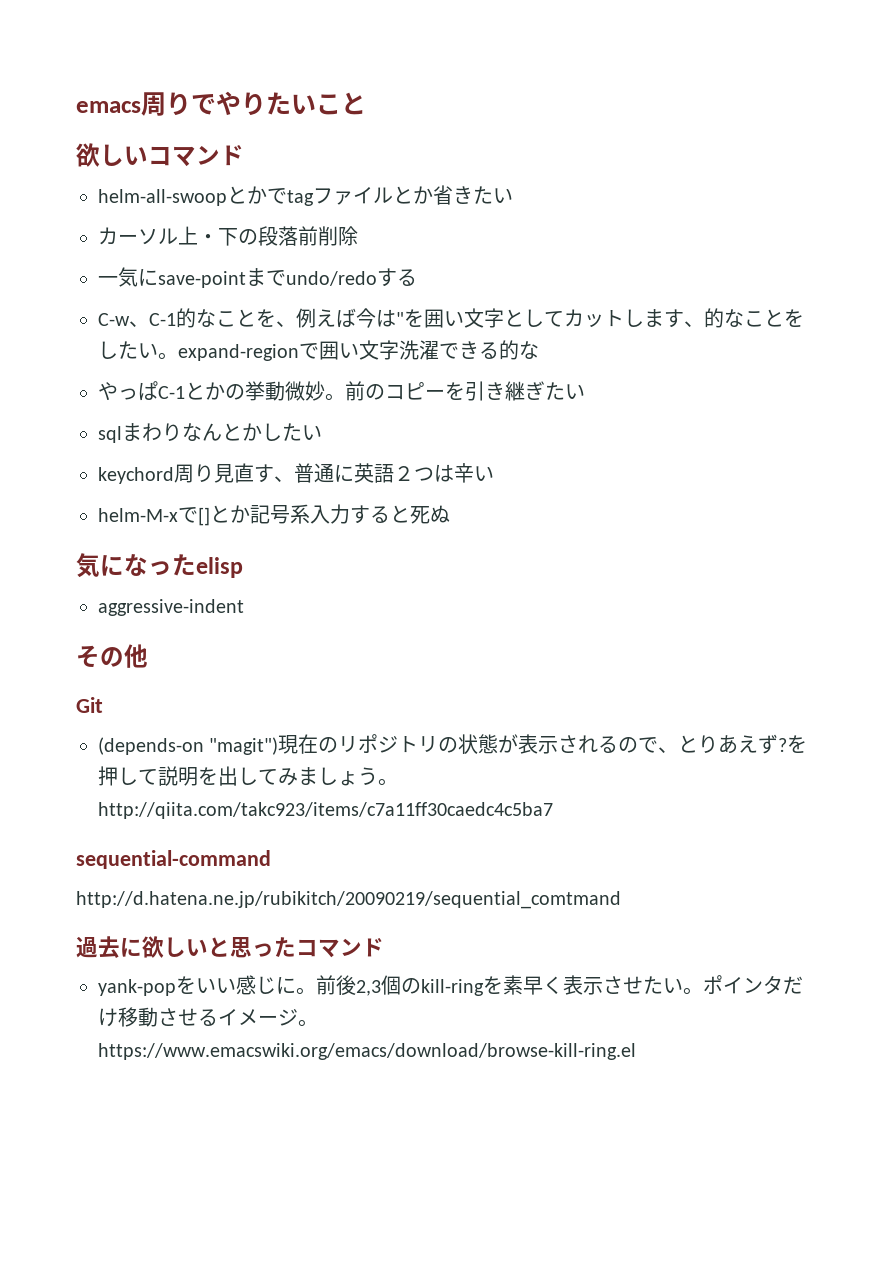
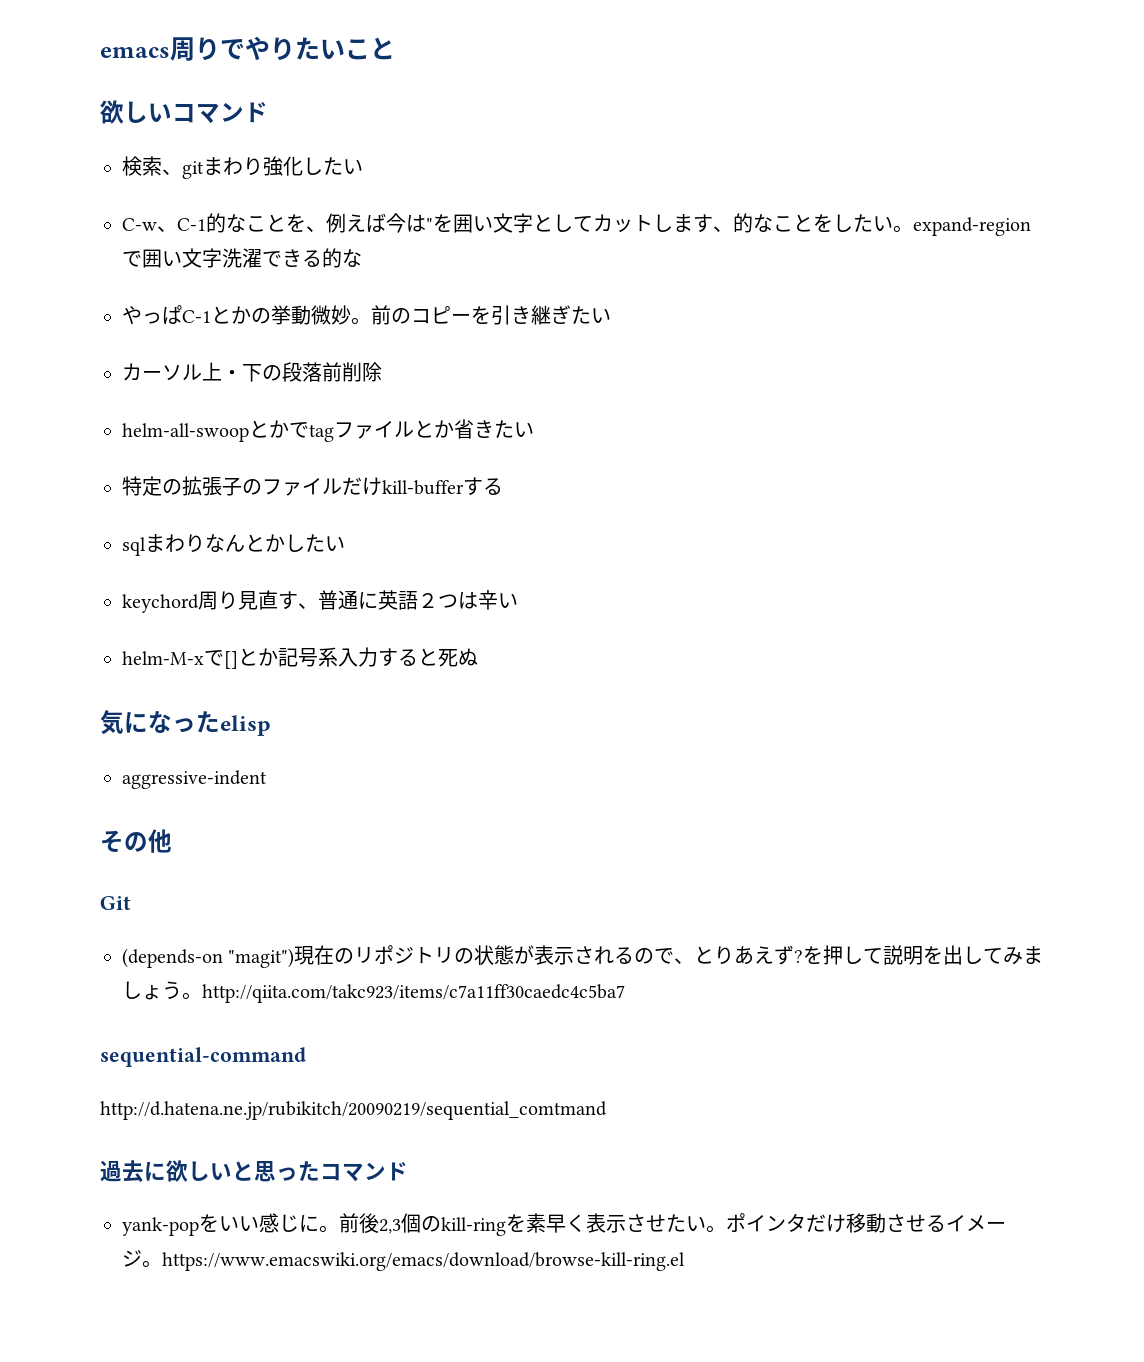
[98,185,513,206] [98,226,358,246] [98,267,417,288] helm-all-swoopとかでtagファイルとか省きたい // カーソル上・下の段落前削除 // 一気にsave-pointまでundo/redoする -> [122,156,363,179] 検索、gitまわり強化したい
(585, 391) none -> [122,362,382,382] [122,419,534,442] [122,476,503,496] // カーソル上・下の段落前削除 // helm-all-swoopとかでtagファイルとか省きたい // 特定の拡張子のファイルだけkill-bufferする

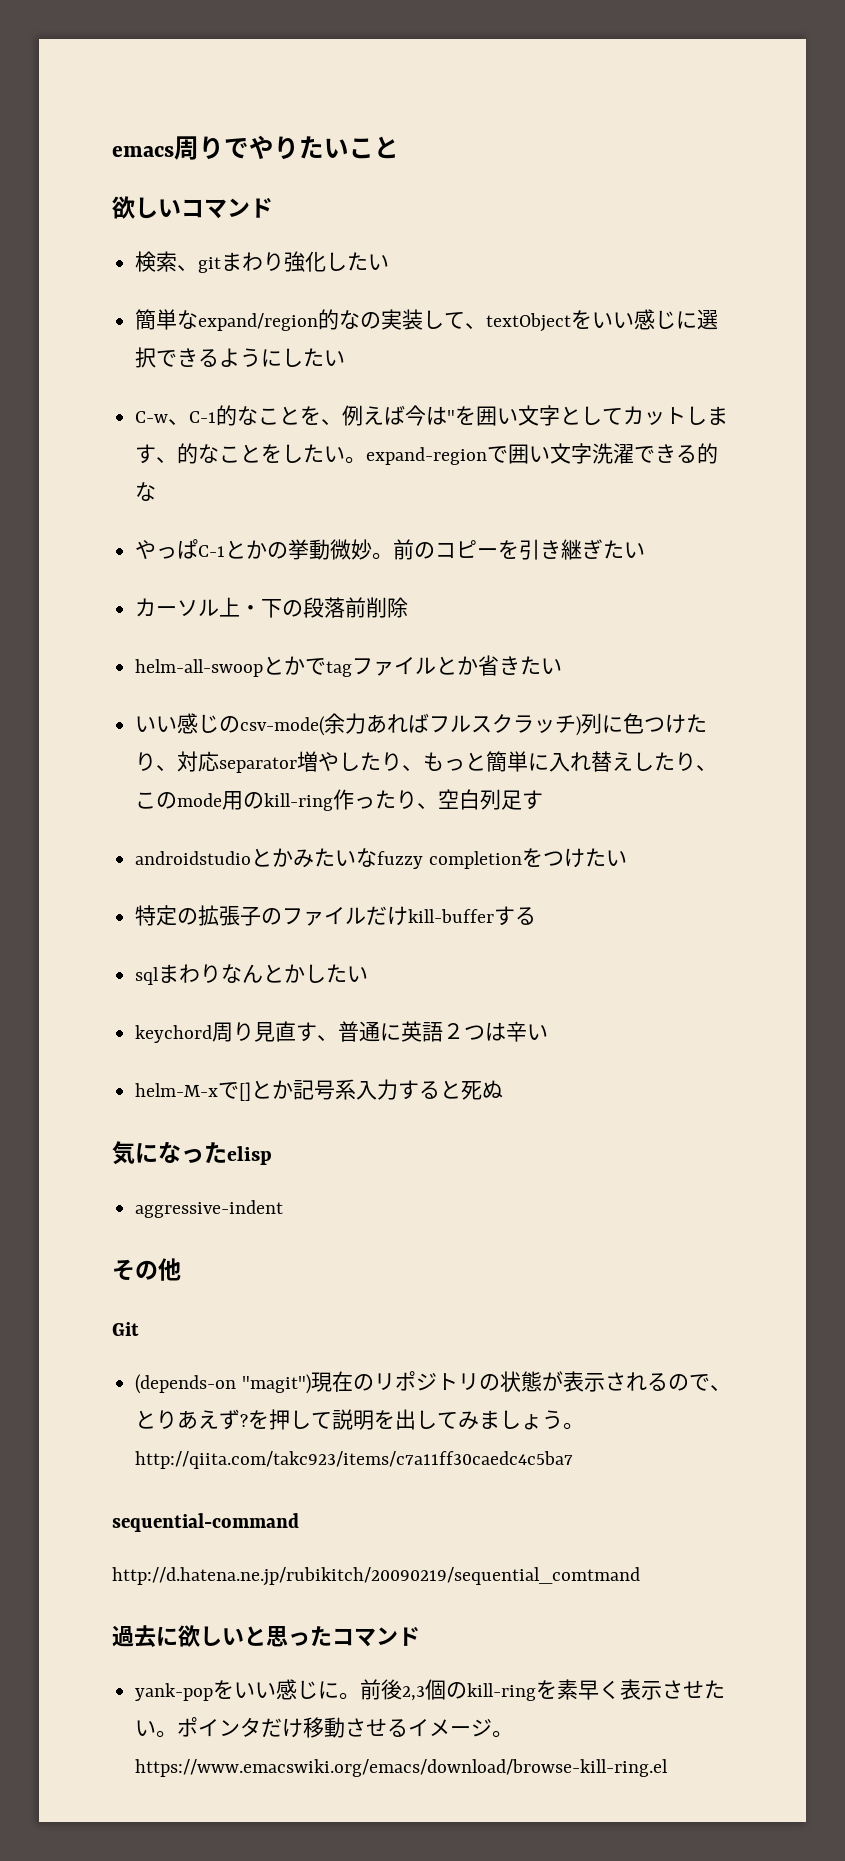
(363, 166) none -> [135,309,719,332] [135,347,346,368] // 簡単なexpand/region的なの実装して、textObjectをいい感じに選択できるようにしたい
(534, 429) none -> [135,713,708,736] [135,751,718,773] [135,789,544,811] [135,848,627,869] // いい感じのcsv-mode(余力あればフルスクラッチ)列に色つけたり、対応separator増やしたり、もっと簡単に入れ替えしたり、このmode用のkill-ring作ったり、空白列足す // androidstudioとかみたいなfuzzy completionをつけたい

